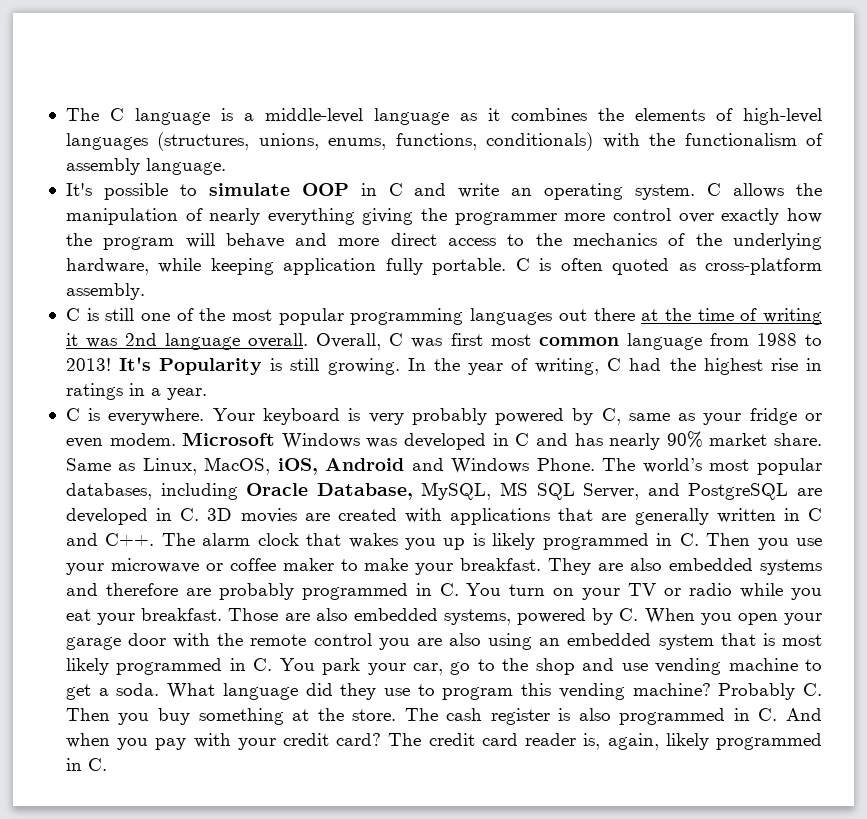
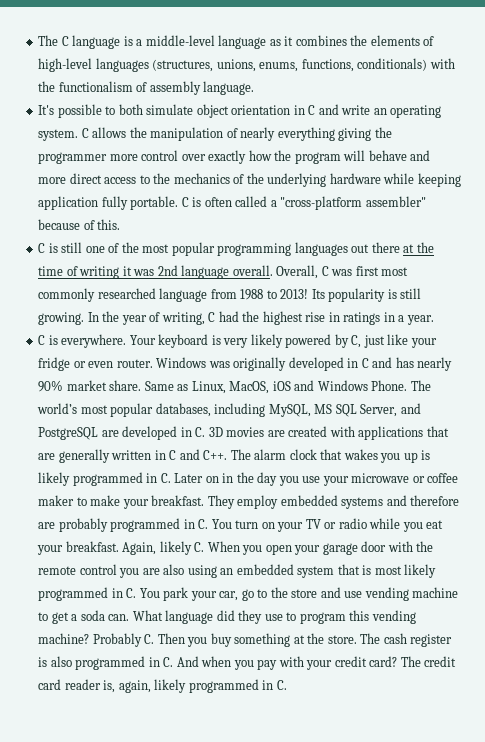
[208,183,349,196] simulate OOP -> [118,104,291,118] both simulate object orientation
[65,258,149,275] hardware, -> [329,173,381,184] hardware
[612,258,822,275] [65,283,145,300] quoted as cross-platform assembly. -> [235,196,426,210] [38,219,121,230] called a "cross-platform assembler" because of this.
[538,337,619,346] common -> [38,288,156,302] commonly researched
[119,357,263,375] It's Popularity -> [311,288,386,302] Its popularity
[411,408,487,425] probably -> [250,334,283,348] likely
[628,413,696,421] same as -> [363,334,409,348] just like
[109,432,276,446] modem. Microsoft -> [116,359,153,368] router.
(398, 443) none -> [233,357,287,371] originally
[277,458,405,475] iOS, Android -> [272,381,291,391] iOS
[246,483,413,500] Oracle Database, -> (266, 410) none
[706,533,751,546] Then -> [174,472,278,486] Later on in the day
[598,558,663,571] are also -> [237,495,279,509] employ
[228,608,614,625] Those are also embedded systems, powered by -> [122,541,192,555] Again, likely
[535,658,575,675] shop -> [291,589,318,598] store
[116,683,160,696] soda. -> [80,610,130,621] soda can.

